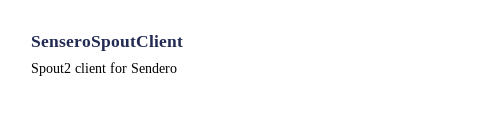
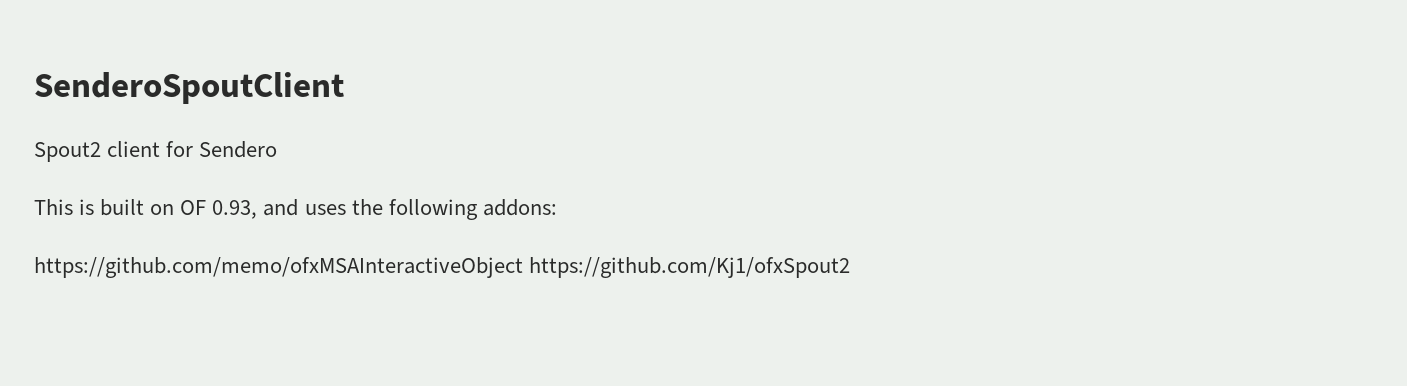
[31,35,183,51] SenseroSpoutClient -> [34,72,344,104] SenderoSpoutClient
(177, 68) none -> [34,199,557,220] [34,257,851,278] // This is built on OF 0.93, and uses the following addons: // https://github.com/memo/ofxMSAInteractiveObject https://github.com/Kj1/ofxSpout2

